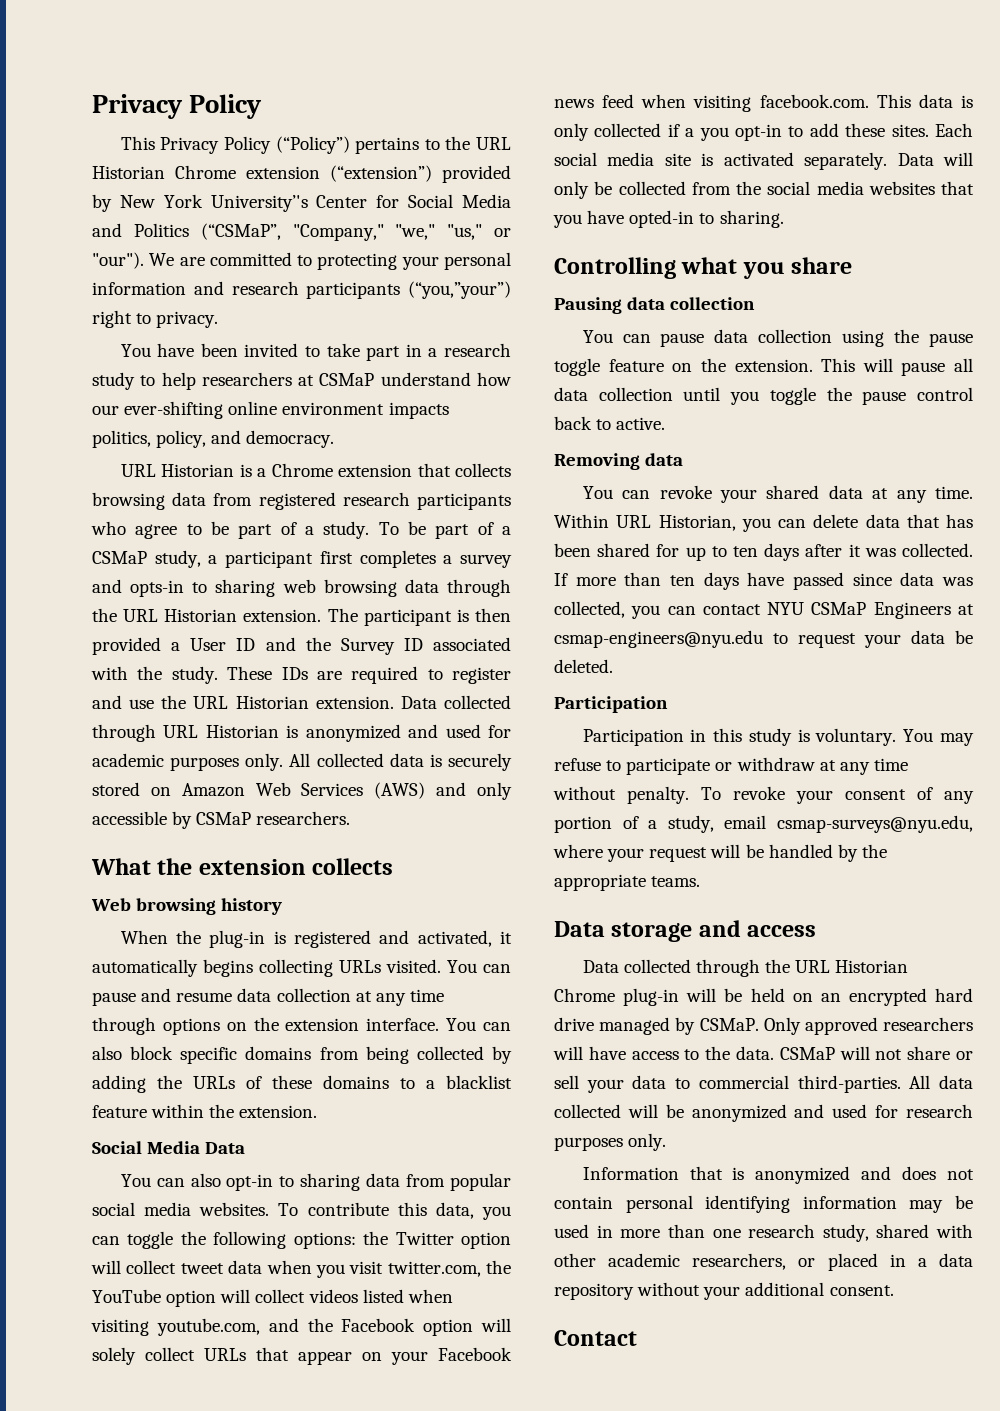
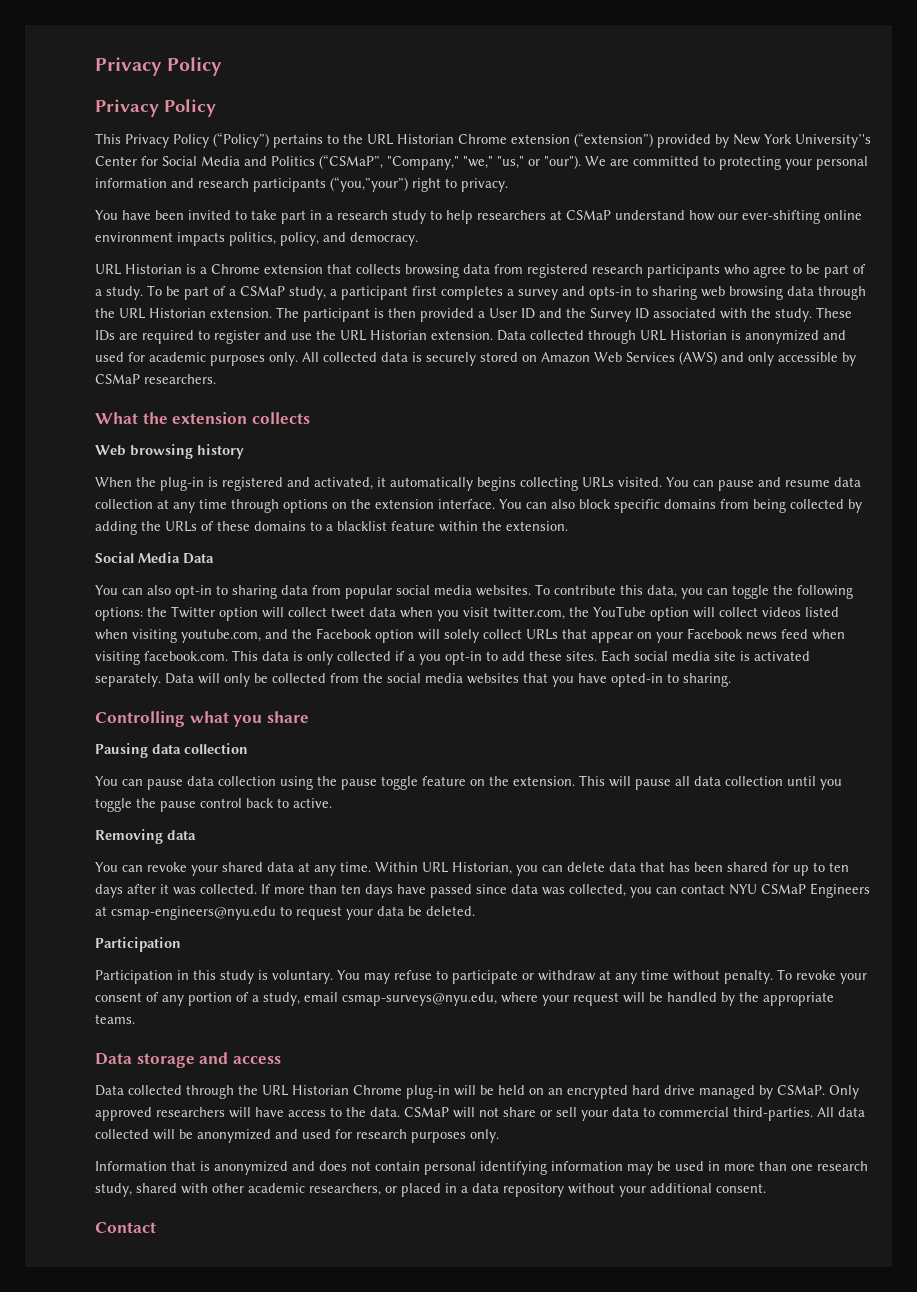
[92,94,263,119] Privacy Policy -> [95,57,223,76] [95,99,216,117] Privacy Policy // Privacy Policy

